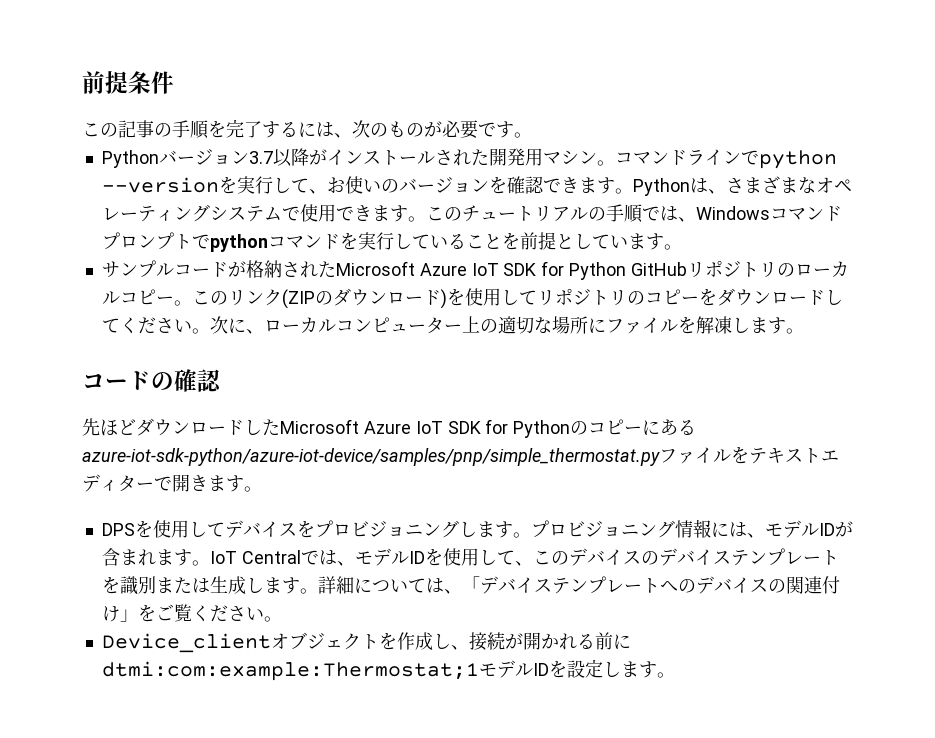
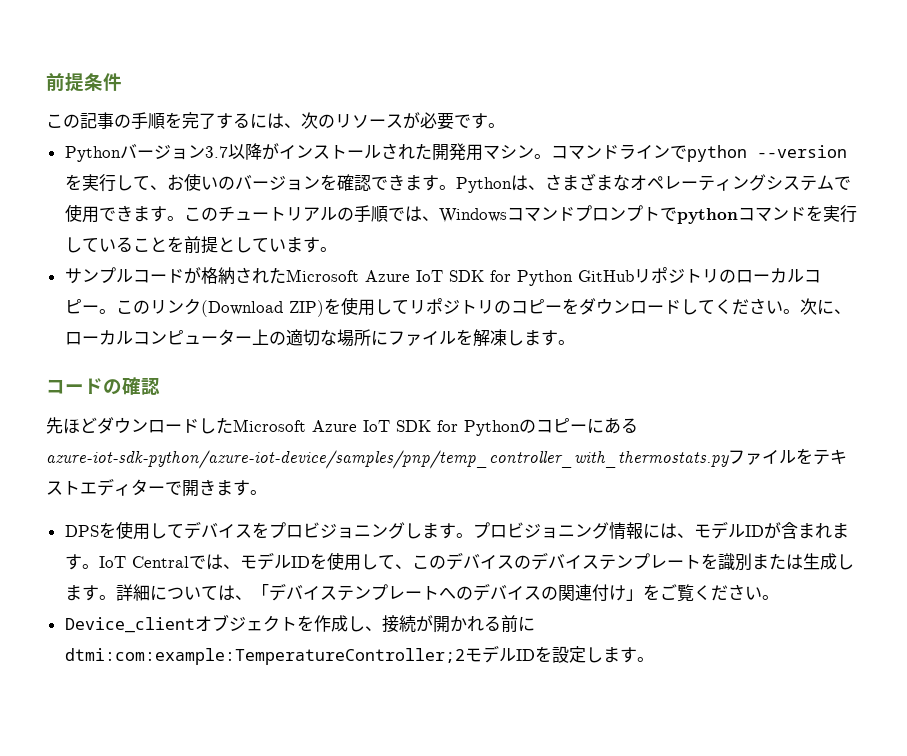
[388,121,424,138] もの -> [335,114,403,128] リソース
[281,288,447,309] (ZIPのダウンロード) -> [200,300,324,317] (Download ZIP)
[82,448,660,466] azure-iot-sdk-python/azure-iot-device/samples/pnp/simple_thermostat.py -> [46,450,729,469] azure-iot-sdk-python/azure-iot-device/samples/pnp/temp_controller_with_thermostats.py
[101,661,479,681] dtmi:com:example:Thermostat;1 -> [64,648,465,665] dtmi:com:example:TemperatureController;2

